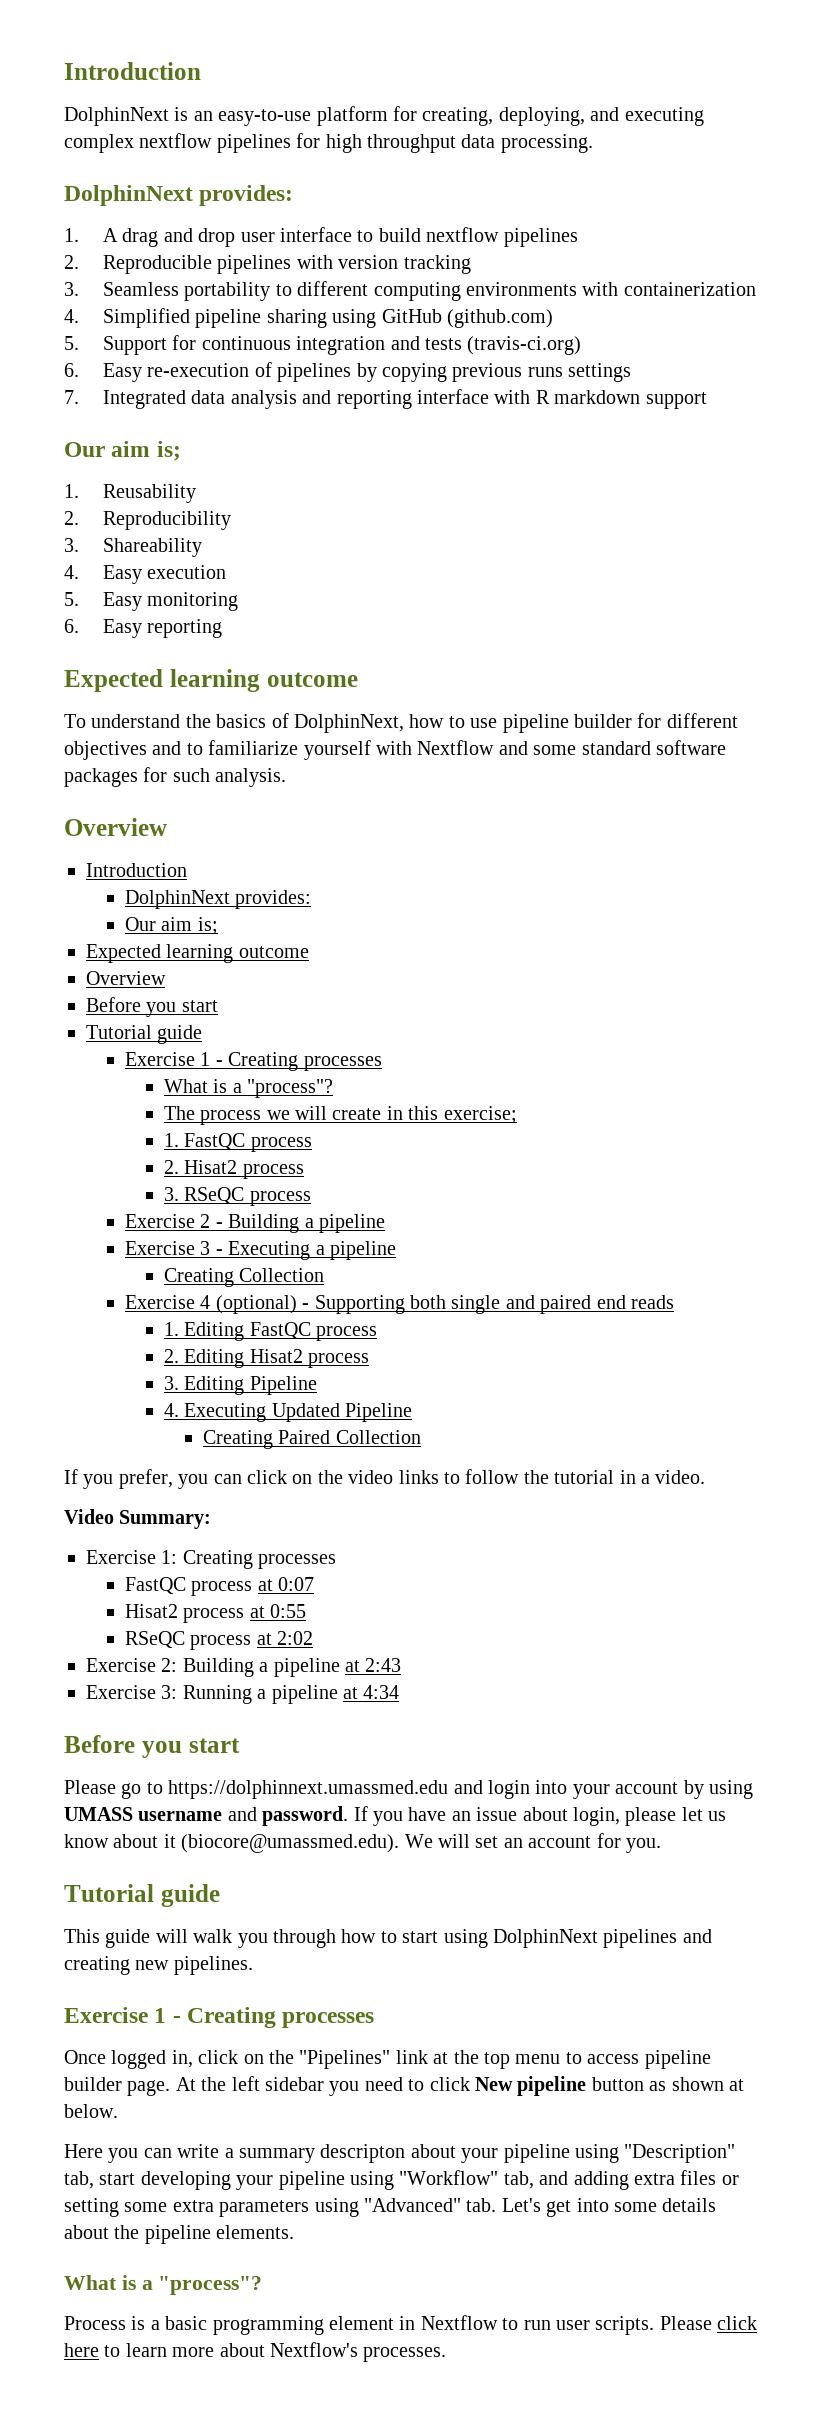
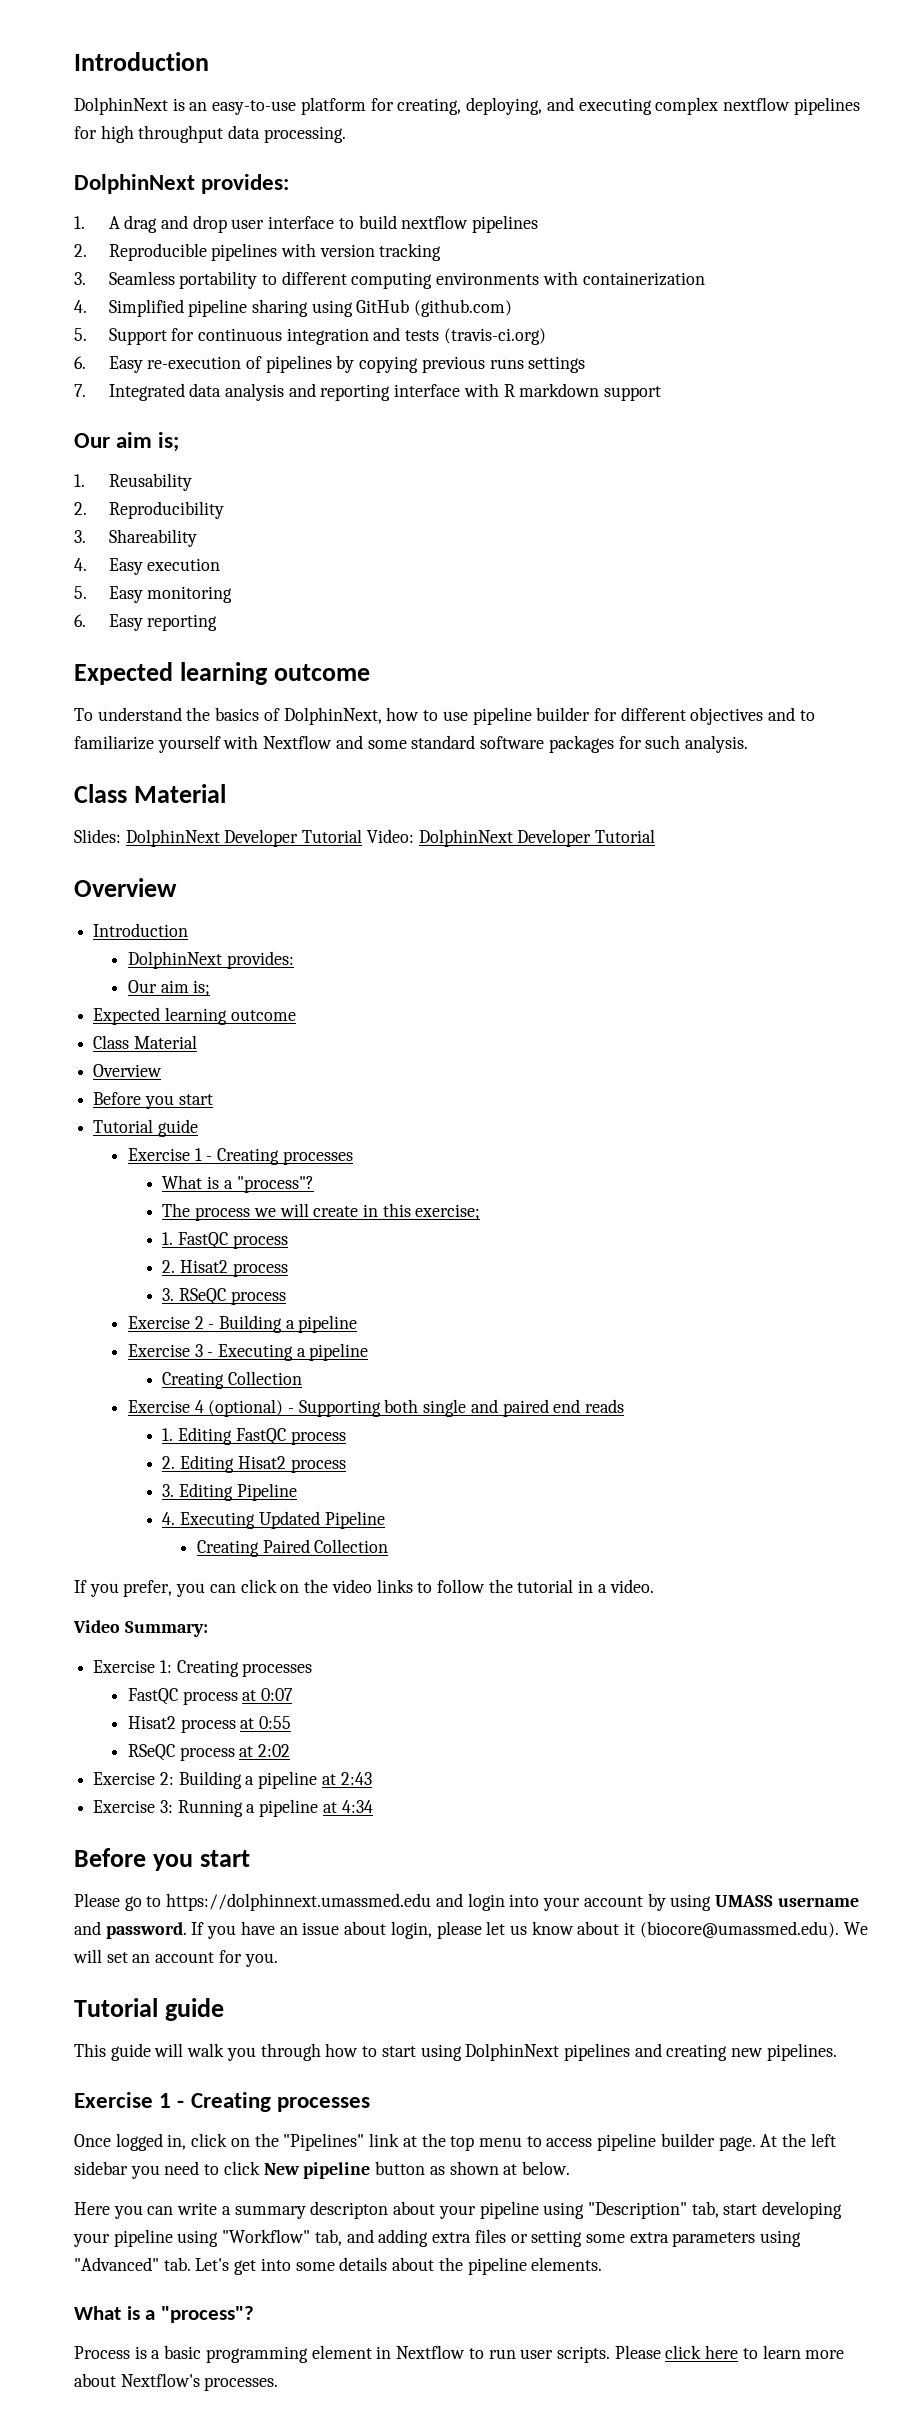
(287, 777) none -> [74,784,226,803] [74,829,656,847] // Class Material // Slides: DolphinNext Developer Tutorial Video: DolphinNext Developer Tutorial
(309, 952) none -> [93,1035,197,1049] // Class Material

